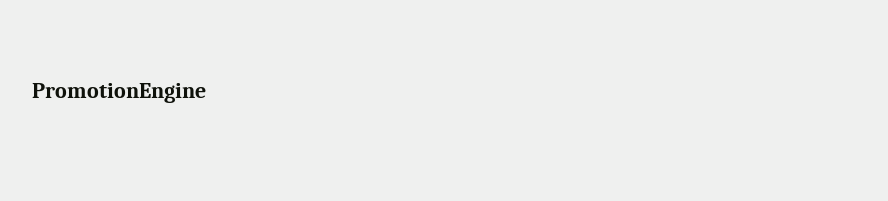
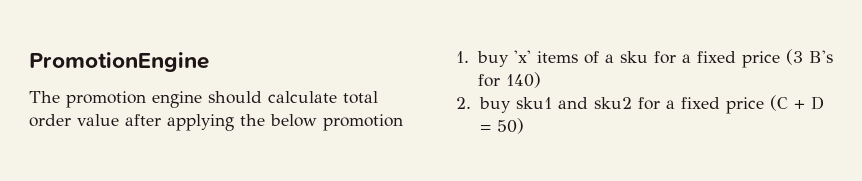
(206, 93) none -> [29,91,378,108] [29,114,403,131] [456,49,833,68] [477,72,541,88] [456,95,824,114] [479,118,524,134] // The promotion engine should calculate total order value after applying the below promotion // 1. buy 'x' items of a sku for a fixed price (3 B's for 140) // 2. buy sku1 and sku2 for a fixed price (C + D = 50)

